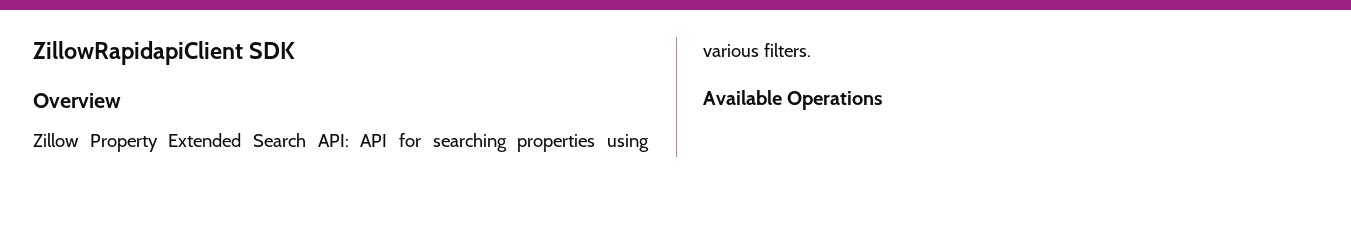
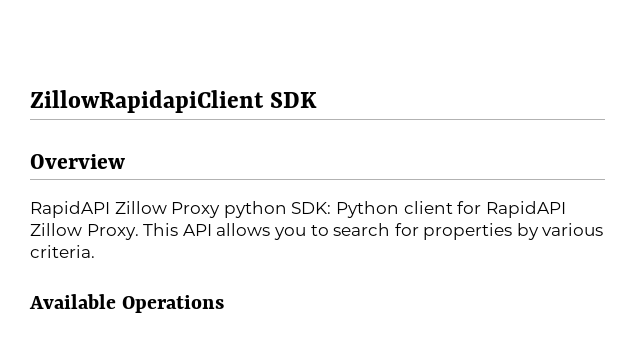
[33,133,650,152] [703,43,811,57] Zillow Property Extended Search API: API for searching properties using various filters. -> [30,201,566,218] [30,223,604,240] [30,245,95,258] RapidAPI Zillow Proxy python SDK: Python client for RapidAPI Zillow Proxy. This API allows you to search for properties by various criteria.

